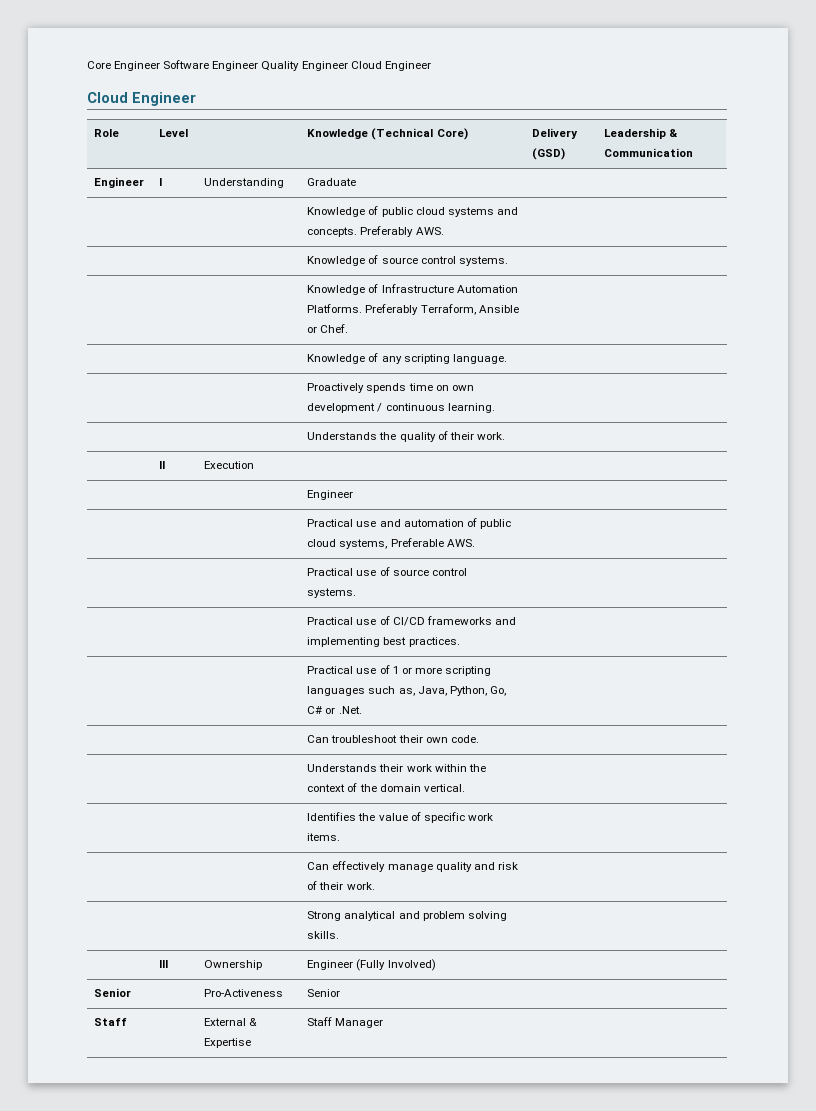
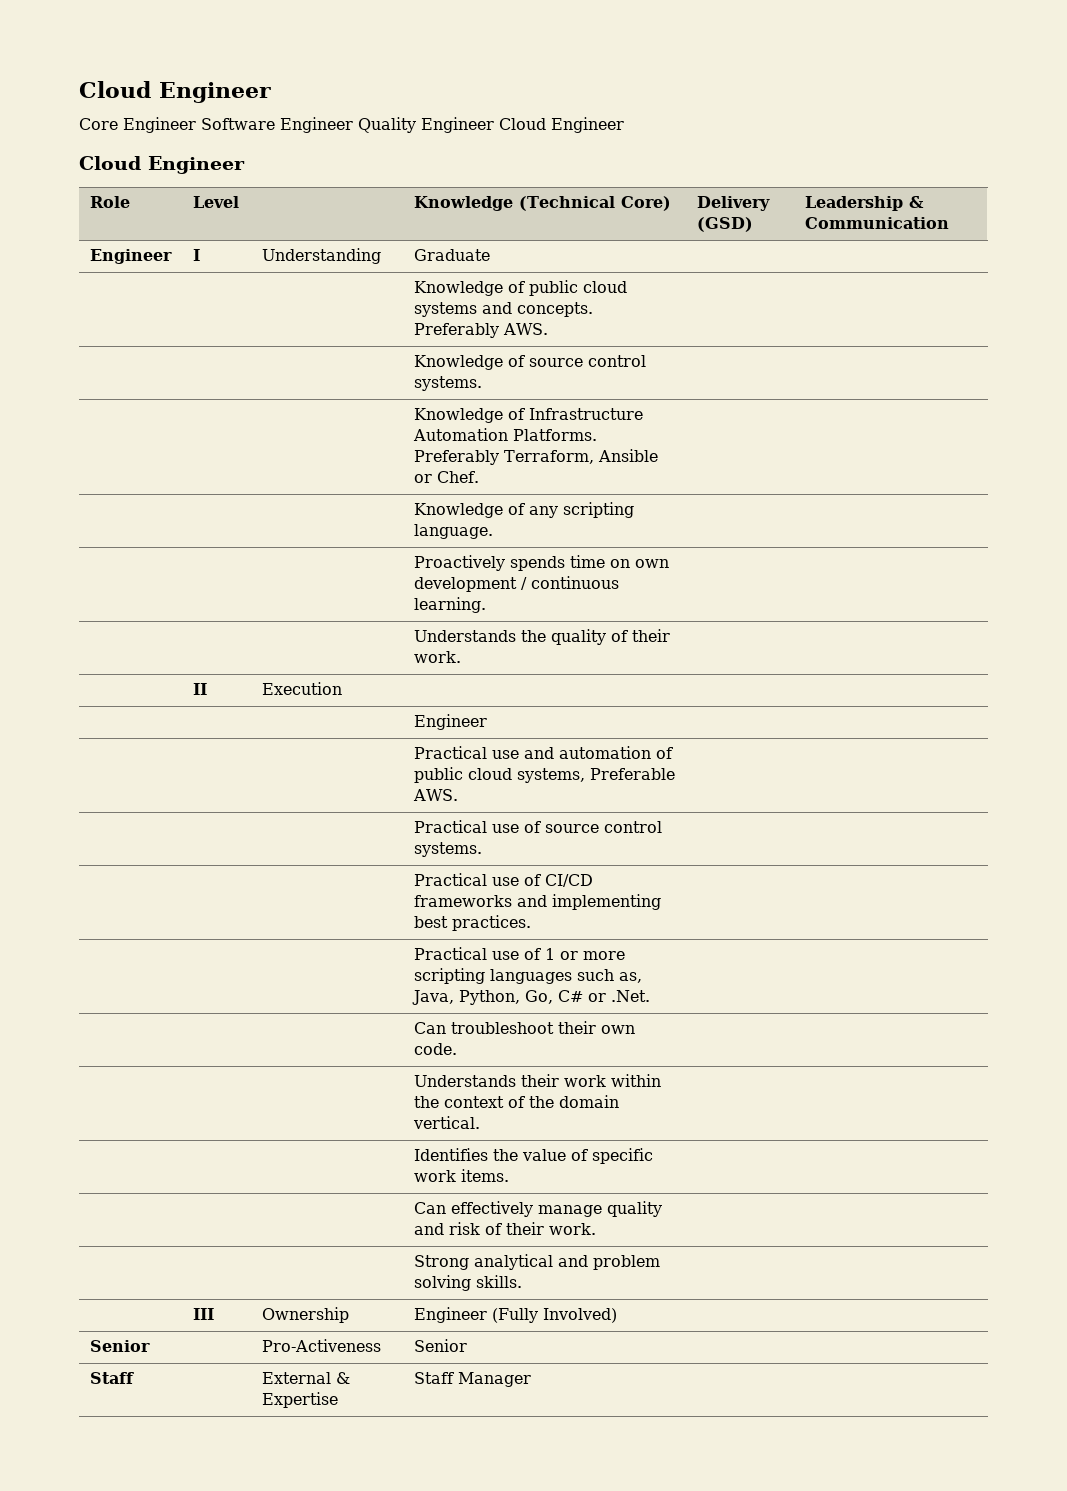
(87, 65) none -> [79,81,271,103] Cloud Engineer //

